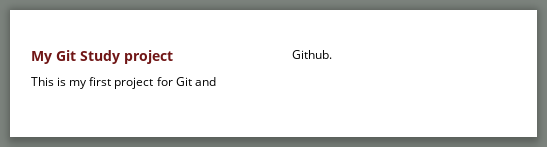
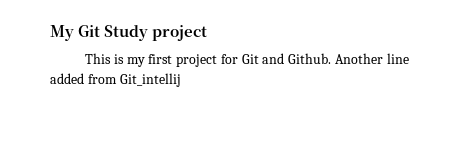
(332, 54) none -> [335,53,409,64] [50,73,181,87] Another line added from Git_intellij

